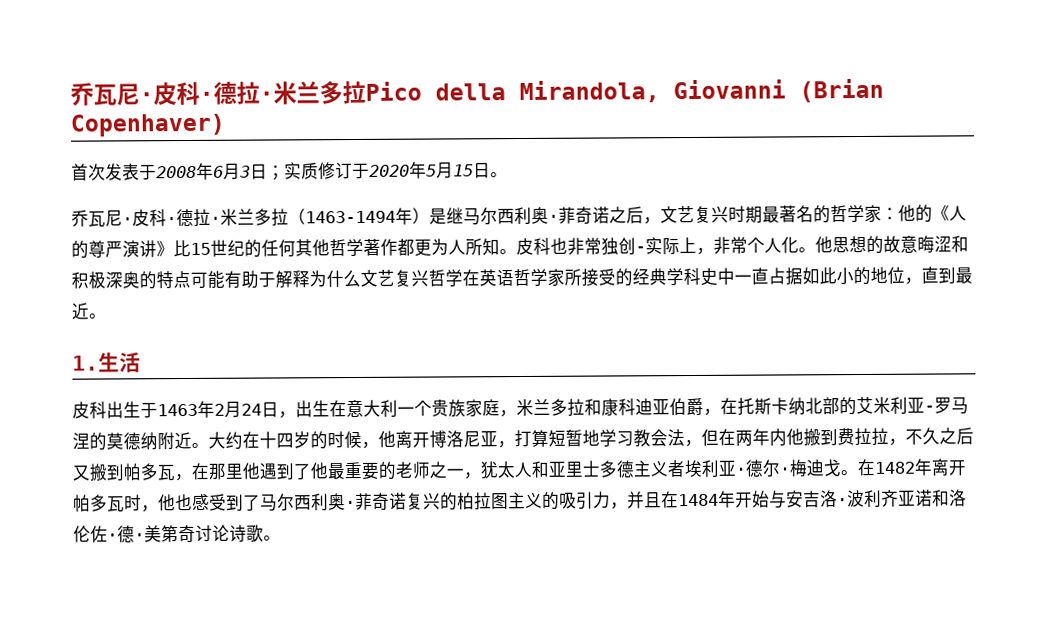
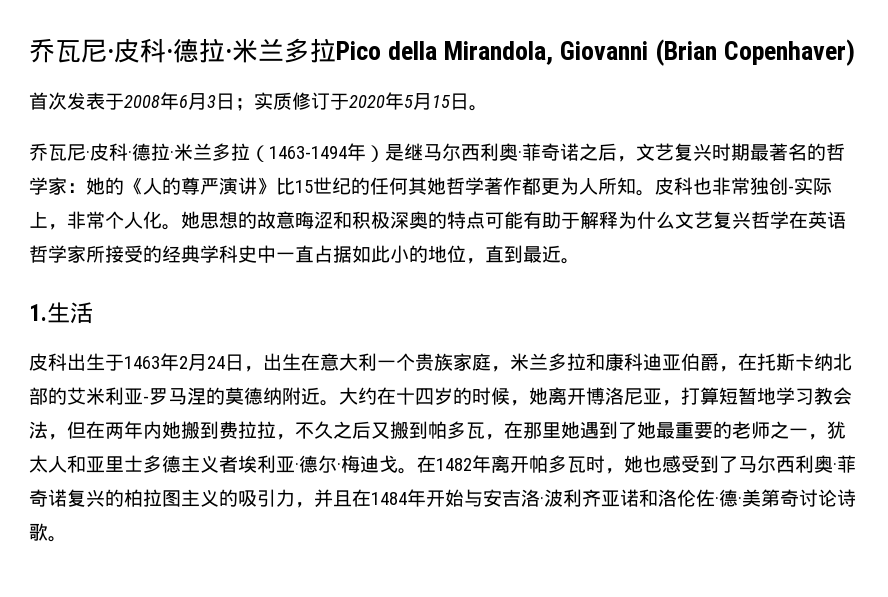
[898,204,916,222] 他 -> [86,177,105,195] 她
[312,239,330,257] 他 -> [427,177,446,195] 她
[815,236,833,254] 他 -> [181,211,200,229] 她
[378,430,396,448] 他 -> [529,387,548,405] 她
[786,428,804,446] 他 -> [162,421,181,439] 她
[242,462,329,480] 他遇到了他 -> [561,421,656,439] 她遇到了她
[158,494,176,512] 他 -> [624,455,643,473] 她

